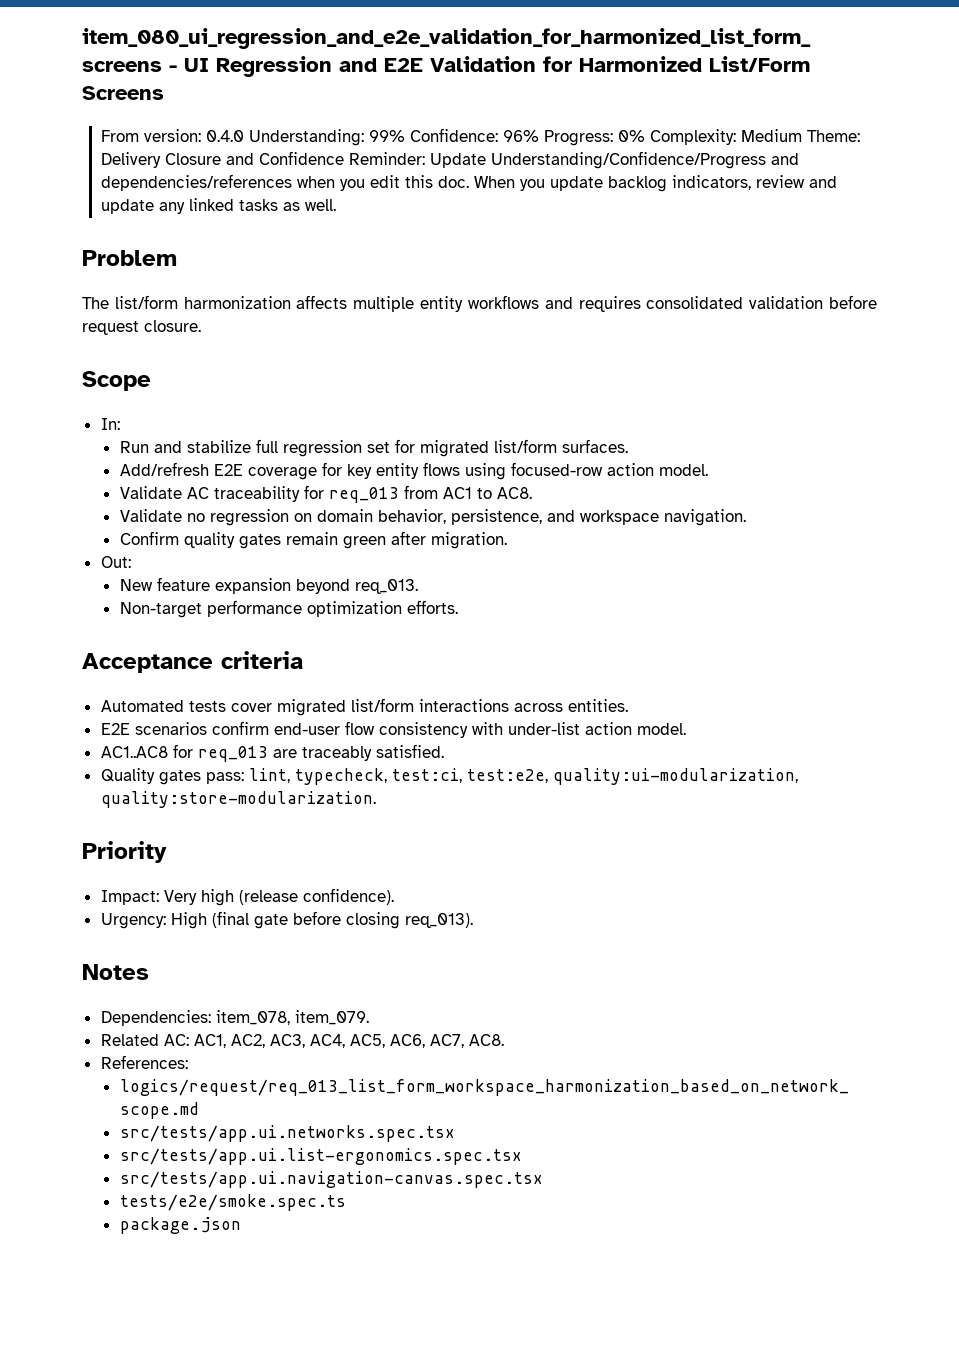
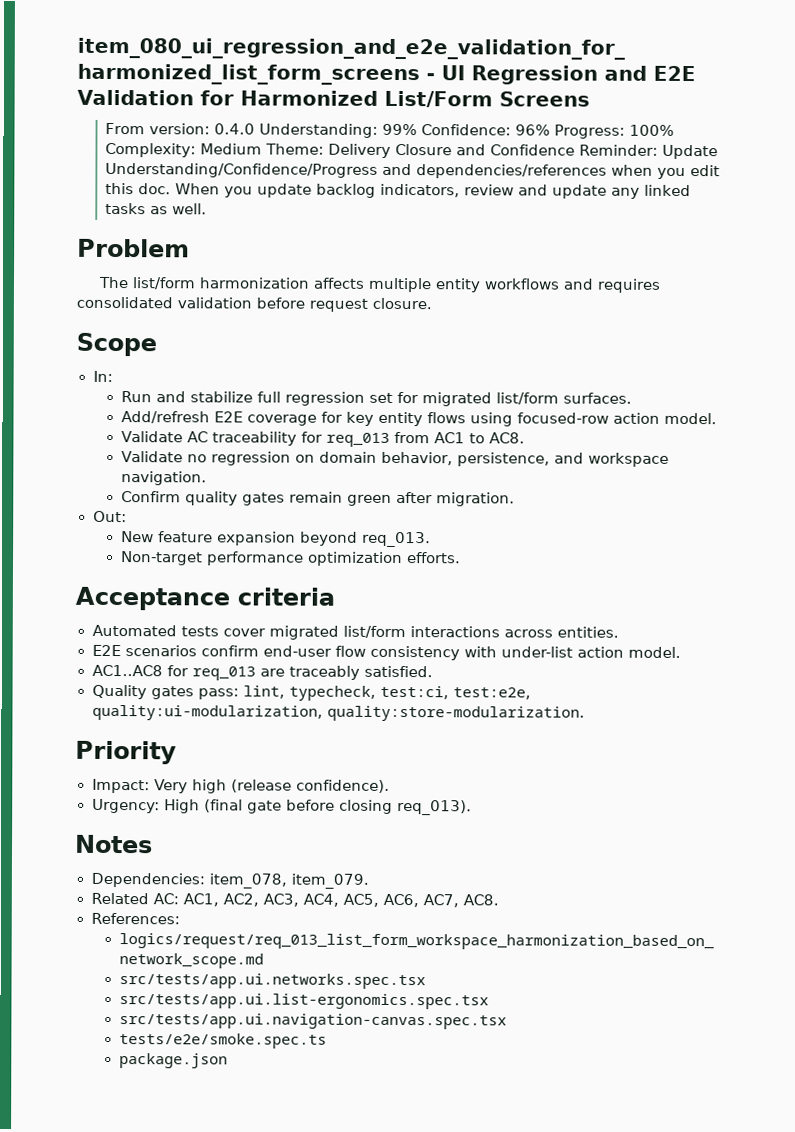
[618,130,646,142] 0% -> [629,124,675,136] 100%

